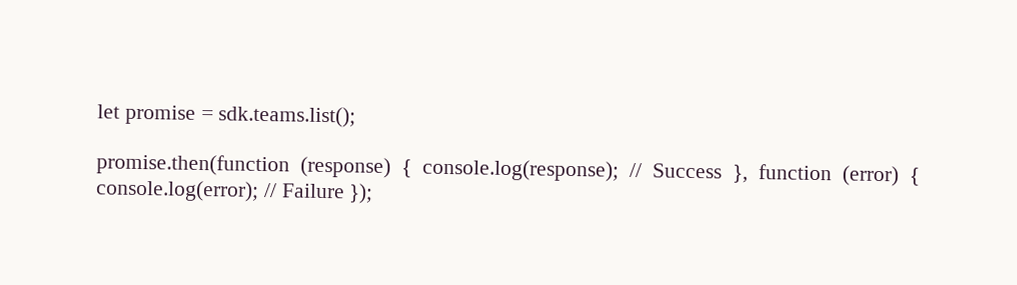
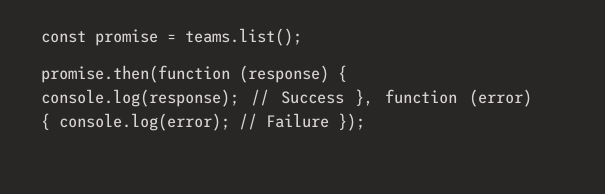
[97,104,120,119] let -> [41,31,86,43] const
[218,105,357,128] sdk.teams.list(); -> [185,28,302,46] teams.list();

